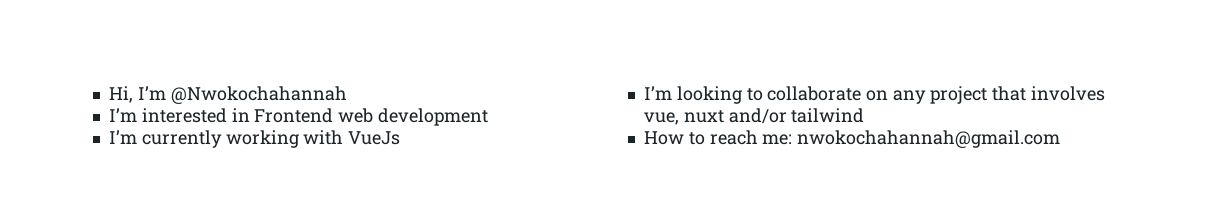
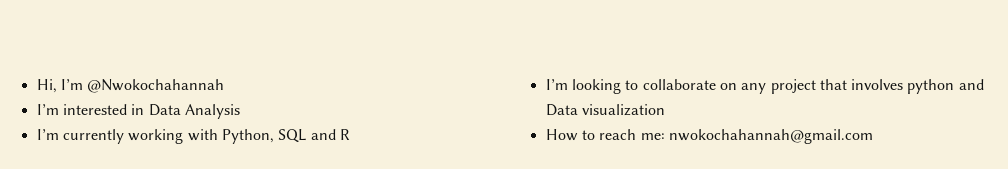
[254,108,489,126] Frontend web development -> [148,104,240,119] Data Analysis
[348,131,401,145] VueJs -> [221,129,350,144] Python, SQL and R
[643,108,865,125] vue, nuxt and/or tailwind -> [907,79,984,94] [545,104,665,116] python and Data visualization

